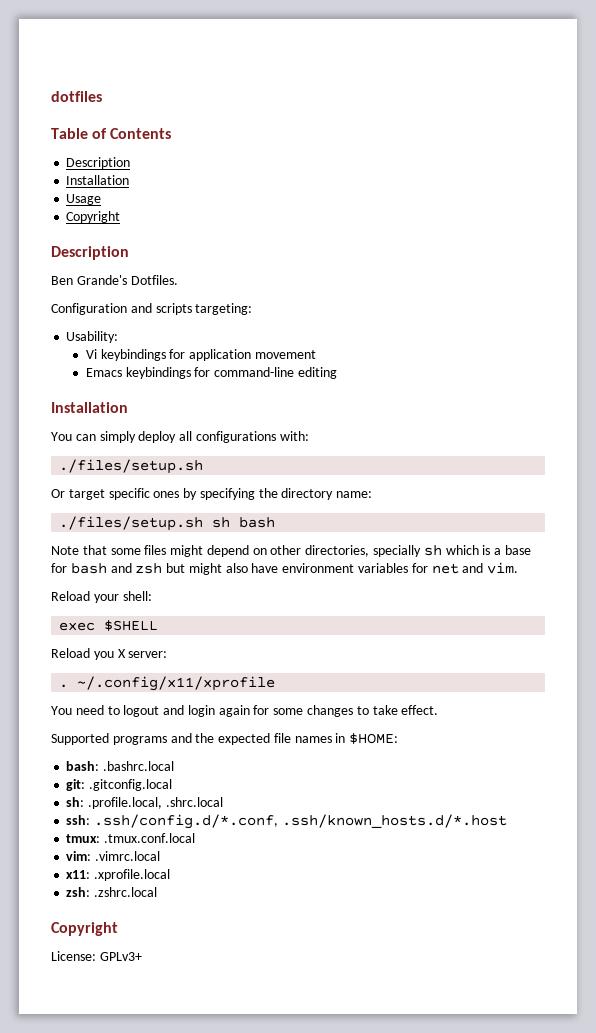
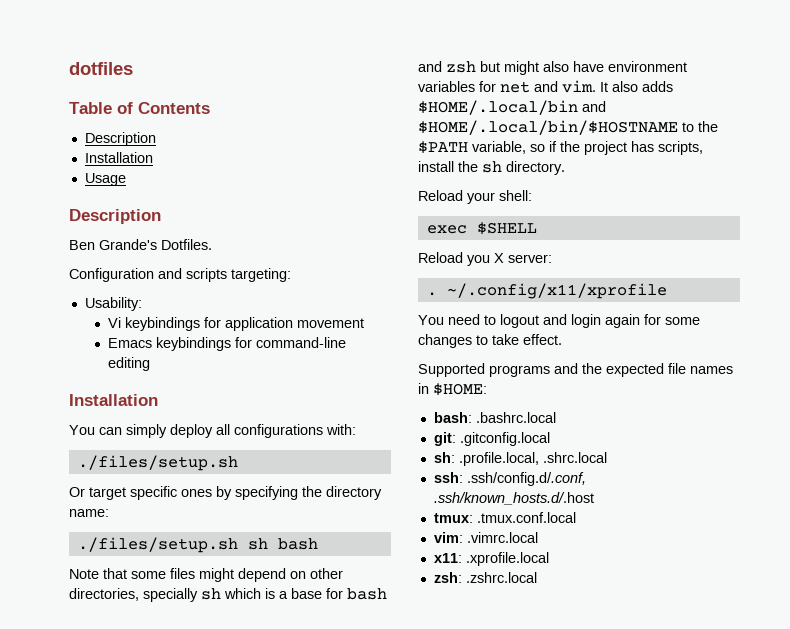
[66,211,121,223] // Copyright -> (126, 179) none
(519, 568) none -> [600,81,673,92] [418,100,606,115] [418,120,718,135] [418,141,703,155] [418,161,565,175] It also adds $HOME/.local/bin and $HOME/.local/bin/$HOSTNAME to the $PATH variable, so if the project has scripts, install the sh directory.
[94,814,507,829] .ssh/config.d/*.conf, .ssh/known_hosts.d/*.host -> [466,472,586,486] [433,492,594,505] .ssh/config.d/.conf, .ssh/known_hosts.d/.host
[51,922,118,936] [51,951,142,961] // Copyright // License: GPLv3+ -> (537, 577) none

